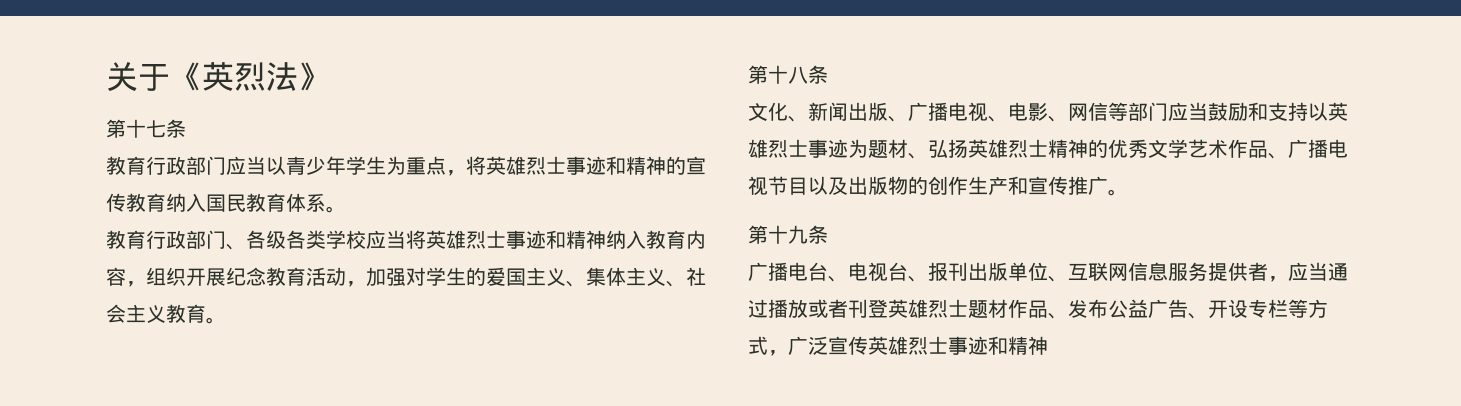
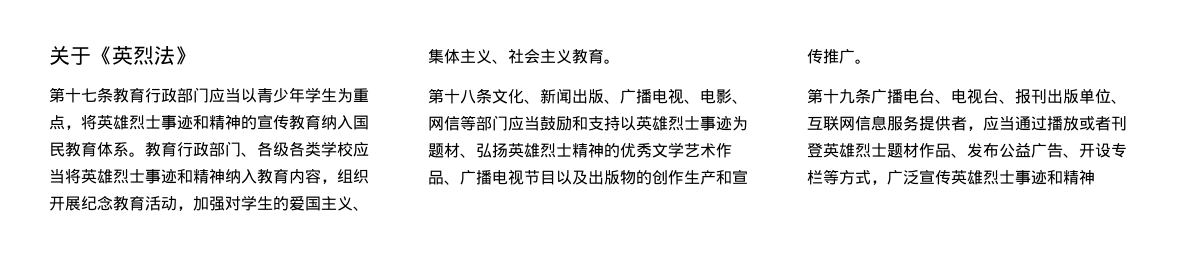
(186, 128) // -> (113, 95) none
(346, 209) // -> (145, 154) none
(828, 74) // -> (492, 96) none
(828, 234) // -> (871, 96) none

